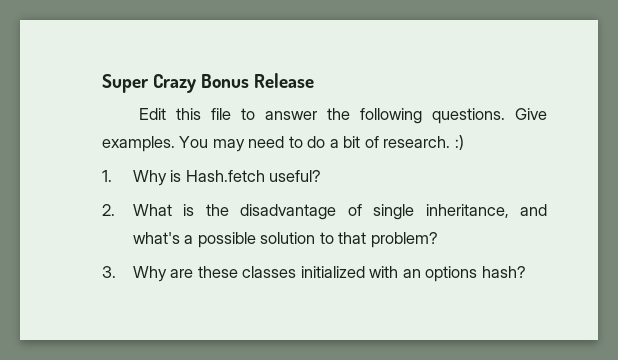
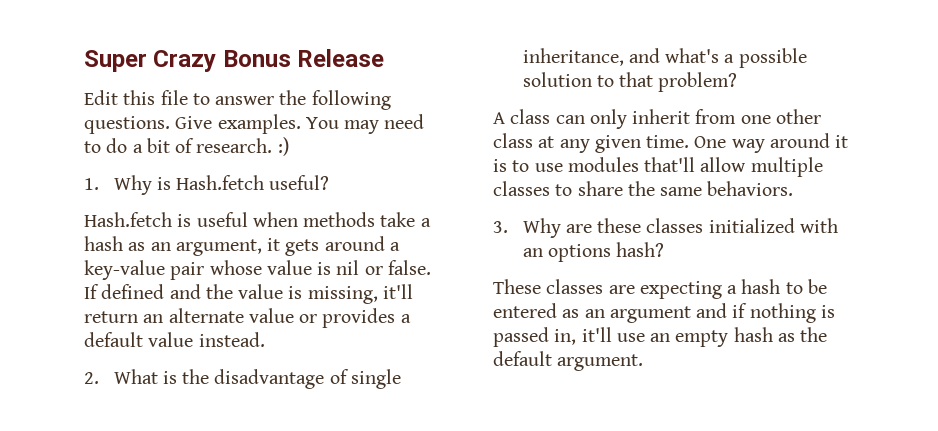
(322, 176) none -> [84,212,431,227] [84,236,400,256] [84,260,431,280] [84,284,413,304] [84,308,411,328] [84,332,265,347] // Hash.fetch is useful when methods take a hash as an argument, it gets around a key-value pair whose value is nil or false. If defined and the value is missing, it'll return an alternate value or provides a default value instead.
(438, 240) none -> [493,109,821,129] [493,133,849,153] [493,157,823,177] [493,181,794,196] // A class can only inherit from one other class at any given time. One way around it is to use modules that'll allow multiple classes to share the same behaviors.
(526, 272) none -> [493,279,827,299] [493,303,835,323] [493,327,828,347] [493,351,644,371] // These classes are expecting a hash to be entered as an argument and if nothing is passed in, it'll use an empty hash as the default argument.

